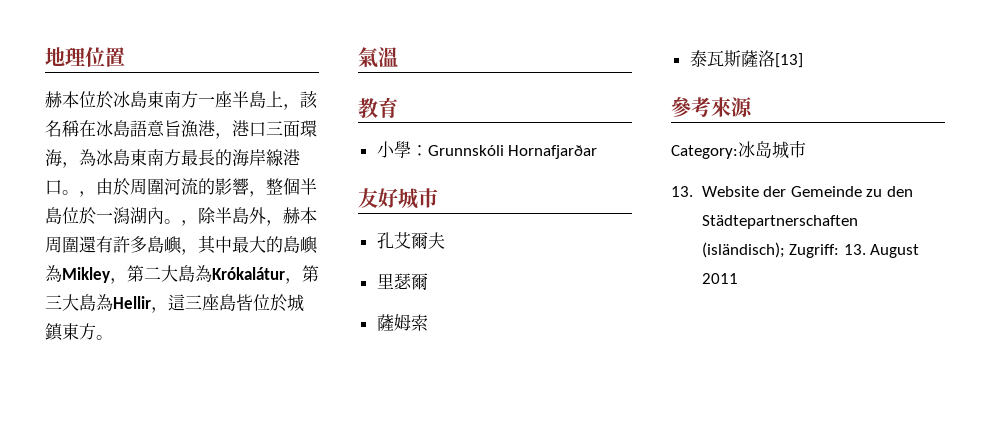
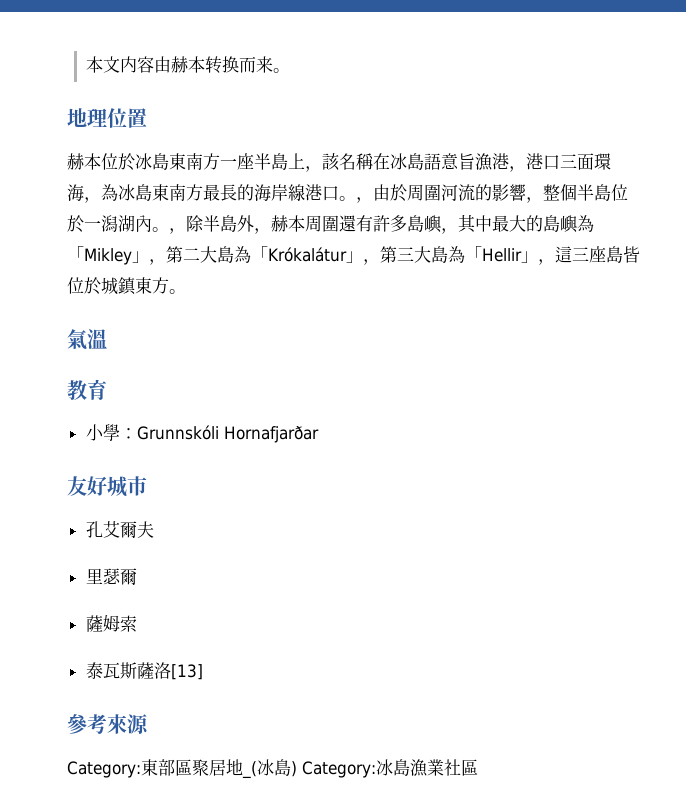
(45, 56) none -> [86,56,291,74] 本文内容由赫本转换而来。 //
[62,267,110,283] Mikley -> [67,246,149,265] 「Mikley」
[212,267,285,280] Krókalátur -> [251,246,363,263] 「Krókalátur」
[113,296,151,309] Hellir -> [465,246,538,263] 「Hellir」
[738,141,806,159] [671,186,913,197] [701,215,858,229] [701,242,920,258] [701,273,738,284] 冰岛城市 // 13. Website der Gemeinde zu den Städtepartnerschaften (isländisch); Zugriff: 13. August 2011 -> [140,759,478,779] 東部區聚居地_(冰島) Category:冰島漁業社區

